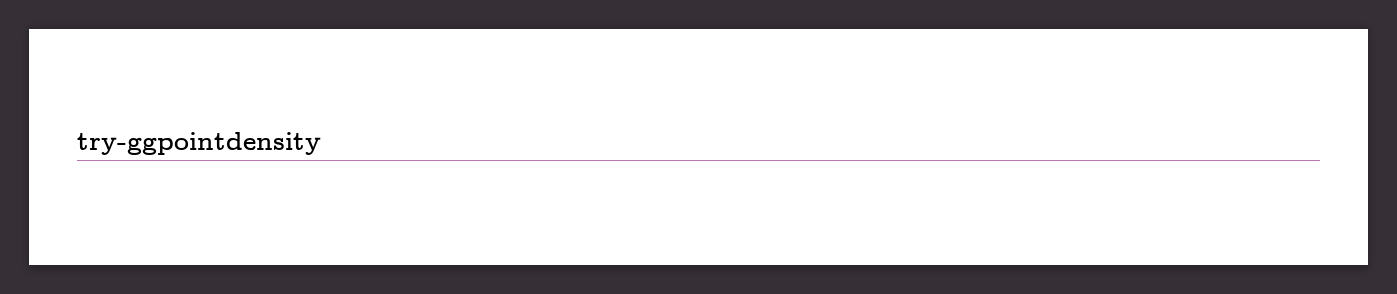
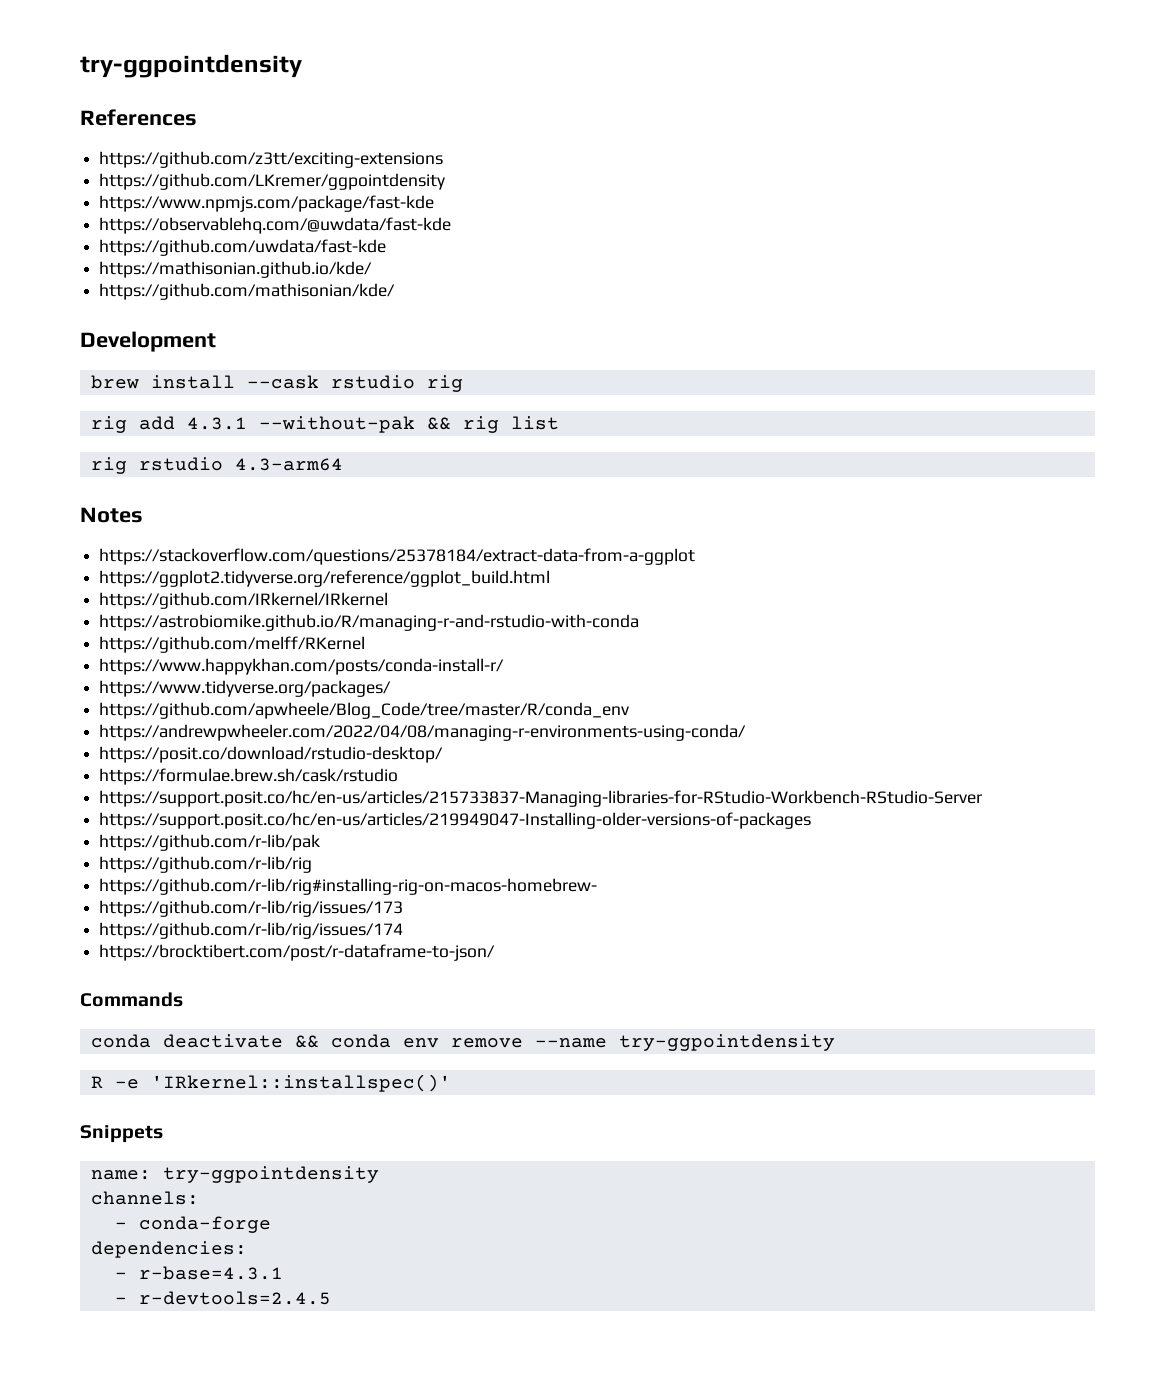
[77,132,321,155] try-ggpointdensity -> [80,54,302,78] [80,109,197,126] [99,151,444,168] [99,173,446,190] [99,195,435,212] [99,217,452,234] [99,239,387,256] [99,261,373,278] [99,283,396,300] [80,331,216,352] [90,375,463,392] [90,416,559,433] [90,457,343,474] [80,507,143,523] [99,548,696,565] [99,570,551,587] [99,592,389,609] [99,614,640,631] [99,636,366,653] [99,658,505,675] [99,680,392,697] [99,702,630,719] [99,724,747,741] [99,746,444,763] [99,768,399,785] [99,790,983,807] [99,812,812,829] [99,834,321,851] [99,856,313,873] [99,878,598,895] [99,900,404,917] [99,922,404,939] [99,944,496,961] [80,992,183,1007] [90,1034,835,1051] [90,1074,451,1092] [80,1125,163,1143] [90,1166,379,1183] [90,1191,199,1205] [114,1216,271,1233] [90,1241,247,1258] [114,1266,283,1280] [114,1291,331,1305] try-ggpointdensity // References // https://github.com/z3tt/exciting-extensions // https://github.com/LKremer/ggpointdensity // https://www.npmjs.com/package/fast-kde // https://observablehq.com/@uwdata/fast-kde // https://github.com/uwdata/fast-kde // https://mathisonian.github.io/kde/ // https://github.com/mathisonian/kde/ // Development // brew install --cask rstudio rig // rig add 4.3.1 --without-pak && rig list // rig rstudio 4.3-arm64 // Notes // https://stackoverflow.com/questions/25378184/extract-data-from-a-ggplot // https://ggplot2.tidyverse.org/reference/ggplot_build.html // https://github.com/IRkernel/IRkernel // https://astrobiomike.github.io/R/managing-r-and-rstudio-with-conda // https://github.com/melff/RKernel // https://www.happykhan.com/posts/conda-install-r/ // https://www.tidyverse.org/packages/ // https://github.com/apwheele/Blog_Code/tree/master/R/conda_env // https://andrewpwheeler.com/2022/04/08/managing-r-environments-using-conda/ // https://posit.co/download/rstudio-desktop/ // https://formulae.brew.sh/cask/rstudio // https://support.posit.co/hc/en-us/articles/215733837-Managing-libraries-for-RStudio-Workbench-RStudio-Server // https://support.posit.co/hc/en-us/articles/219949047-Installing-older-versions-of-packages // https://github.com/r-lib/pak // https://github.com/r-lib/rig // https://github.com/r-lib/rig#installing-rig-on-macos-homebrew- // https://github.com/r-lib/rig/issues/173 // https://github.com/r-lib/rig/issues/174 // https://brocktibert.com/post/r-dataframe-to-json/ // Commands // conda deactivate && conda env remove --name try-ggpointdensity // R -e 'IRkernel::installspec()' // Snippets // name: try-ggpointdensity // channels: // - conda-forge // dependencies: // - r-base=4.3.1 // - r-devtools=2.4.5

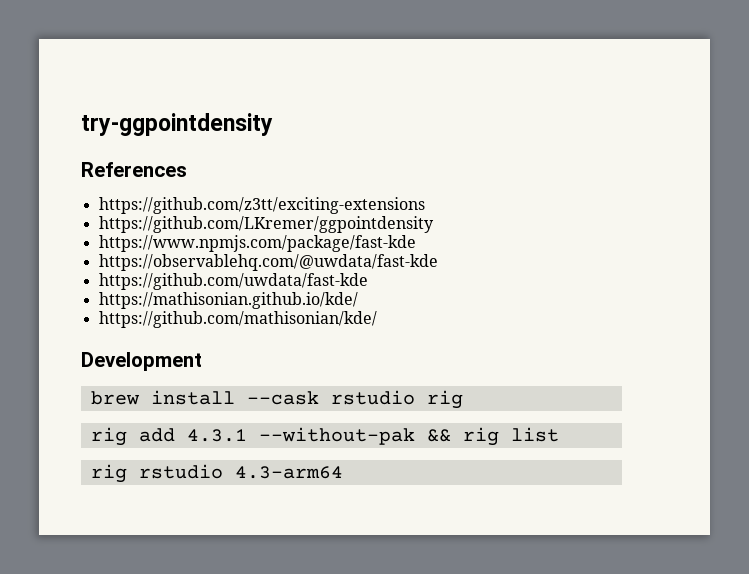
[80,507,143,523] [99,548,696,565] [99,570,551,587] [99,592,389,609] [99,614,640,631] [99,636,366,653] [99,658,505,675] [99,680,392,697] [99,702,630,719] [99,724,747,741] [99,746,444,763] [99,768,399,785] [99,790,983,807] [99,812,812,829] [99,834,321,851] [99,856,313,873] [99,878,598,895] [99,900,404,917] [99,922,404,939] [99,944,496,961] [80,992,183,1007] [90,1034,835,1051] [90,1074,451,1092] [80,1125,163,1143] [90,1166,379,1183] [90,1191,199,1205] [114,1216,271,1233] [90,1241,247,1258] [114,1266,283,1280] [114,1291,331,1305] // Notes // https://stackoverflow.com/questions/25378184/extract-data-from-a-ggplot // https://ggplot2.tidyverse.org/reference/ggplot_build.html // https://github.com/IRkernel/IRkernel // https://astrobiomike.github.io/R/managing-r-and-rstudio-with-conda // https://github.com/melff/RKernel // https://www.happykhan.com/posts/conda-install-r/ // https://www.tidyverse.org/packages/ // https://github.com/apwheele/Blog_Code/tree/master/R/conda_env // https://andrewpwheeler.com/2022/04/08/managing-r-environments-using-conda/ // https://posit.co/download/rstudio-desktop/ // https://formulae.brew.sh/cask/rstudio // https://support.posit.co/hc/en-us/articles/215733837-Managing-libraries-for-RStudio-Workbench-RStudio-Server // https://support.posit.co/hc/en-us/articles/219949047-Installing-older-versions-of-packages // https://github.com/r-lib/pak // https://github.com/r-lib/rig // https://github.com/r-lib/rig#installing-rig-on-macos-homebrew- // https://github.com/r-lib/rig/issues/173 // https://github.com/r-lib/rig/issues/174 // https://brocktibert.com/post/r-dataframe-to-json/ // Commands // conda deactivate && conda env remove --name try-ggpointdensity // R -e 'IRkernel::installspec()' // Snippets // name: try-ggpointdensity // channels: // - conda-forge // dependencies: // - r-base=4.3.1 // - r-devtools=2.4.5 -> (343, 472) none

